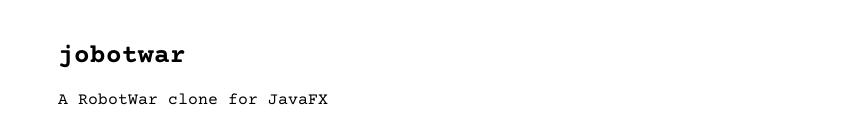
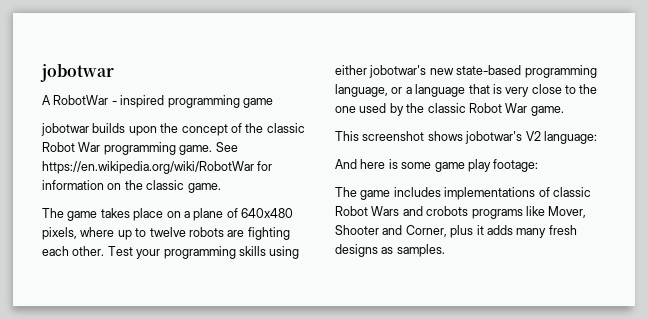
[168,93,328,105] clone for JavaFX -> [111,95,273,108] [41,123,305,136] [42,142,238,155] [42,161,273,174] [42,180,221,193] [42,208,293,221] [42,227,290,240] [42,246,300,259] [335,65,597,78] [335,84,598,97] [335,103,564,116] [335,131,597,144] [335,159,539,172] [335,187,591,200] [335,206,587,219] [335,225,577,238] [335,244,445,257] - inspired programming game // jobotwar builds upon the concept of the classic Robot War programming game. See https://en.wikipedia.org/wiki/RobotWar for information on the classic game. // The game takes place on a plane of 640x480 pixels, where up to twelve robots are fighting each other. Test your programming skills using either jobotwar's new state-based programming language, or a language that is very close to the one used by the classic Robot War game. // This screenshot shows jobotwar's V2 language: // And here is some game play footage: // The game includes implementations of classic Robot Wars and crobots programs like Mover, Shooter and Corner, plus it adds many fresh designs as samples.

